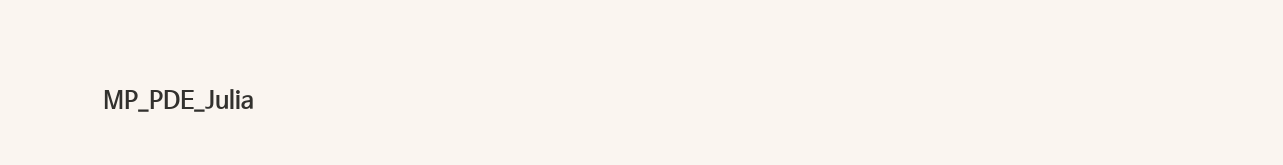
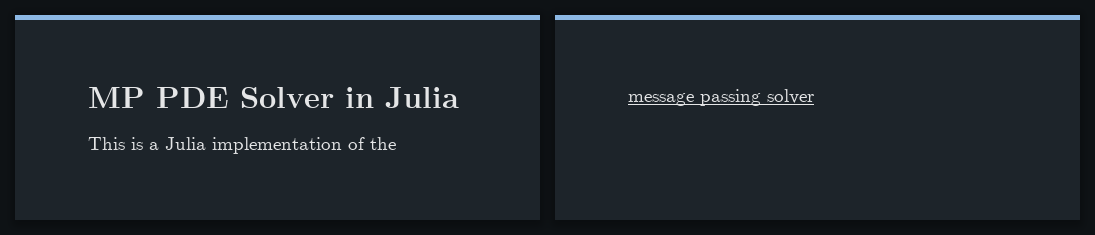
[103,89,254,112] MP_PDE_Julia -> [88,87,459,108] [88,137,396,154] [628,89,814,106] MP PDE Solver in Julia // This is a Julia implementation of the message passing solver

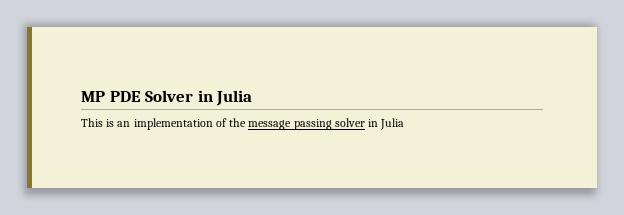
[149,137,206,150] a Julia -> [117,121,131,127] an
(814, 96) none -> [368,118,405,130] in Julia

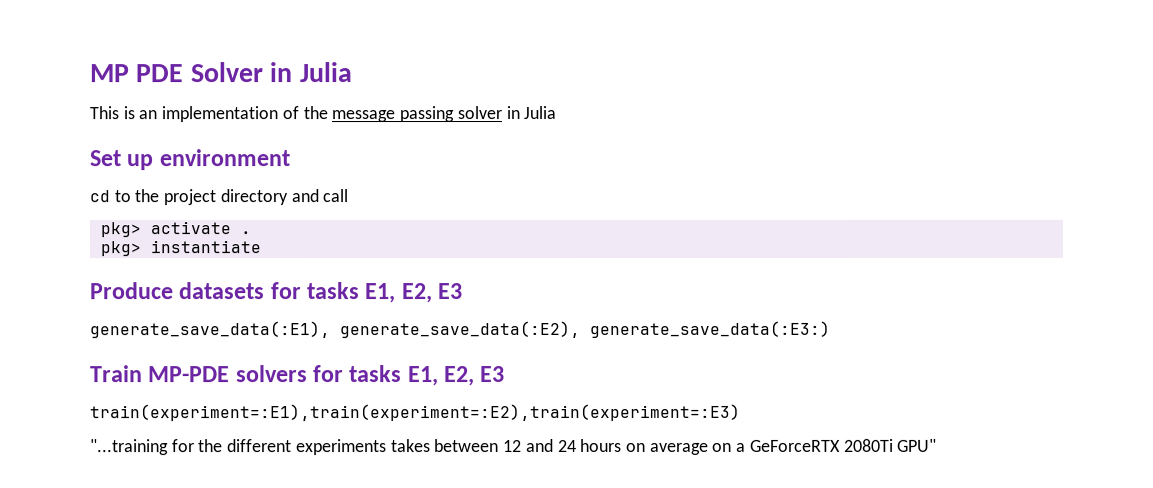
(405, 124) none -> [89,149,290,171] [89,189,349,206] [99,221,251,238] [99,240,262,257] [90,282,464,304] [90,320,831,339] [90,365,506,387] [90,403,741,422] [90,438,938,456] // Set up environment // cd to the project directory and call // pkg> activate . // pkg> instantiate // Produce datasets for tasks E1, E2, E3 // generate_save_data(:E1), generate_save_data(:E2), generate_save_data(:E3:) // Train MP-PDE solvers for tasks E1, E2, E3 // train(experiment=:E1),train(experiment=:E2),train(experiment=:E3) // "...training for the different experiments takes between 12 and 24 hours on average on a GeForceRTX 2080Ti GPU"

